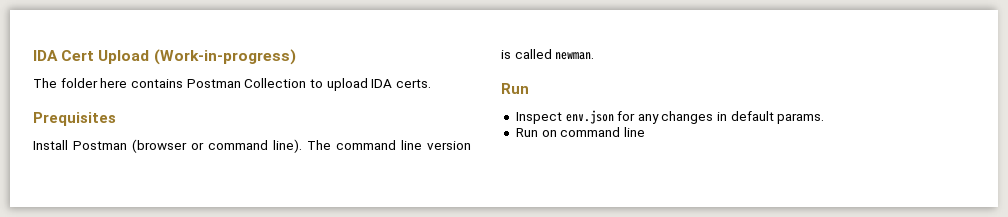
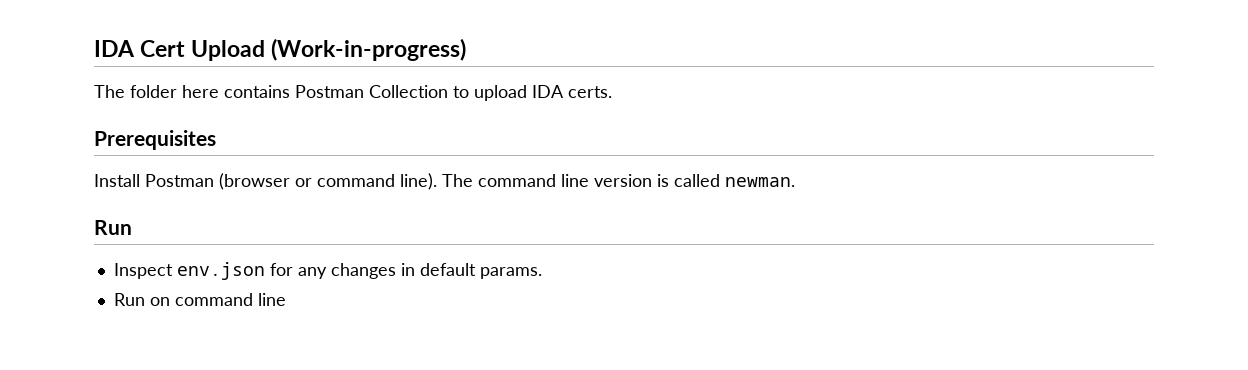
[33,112,116,126] Prequisites -> [94,130,216,150] Prerequisites

